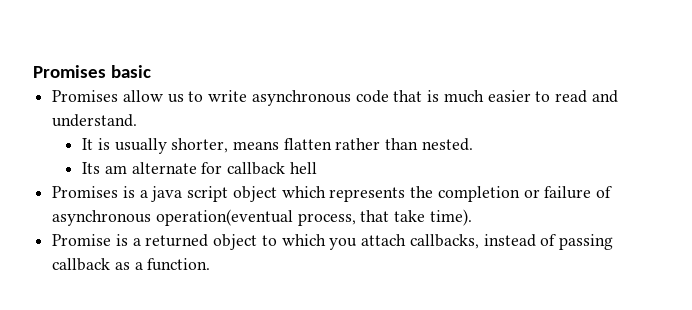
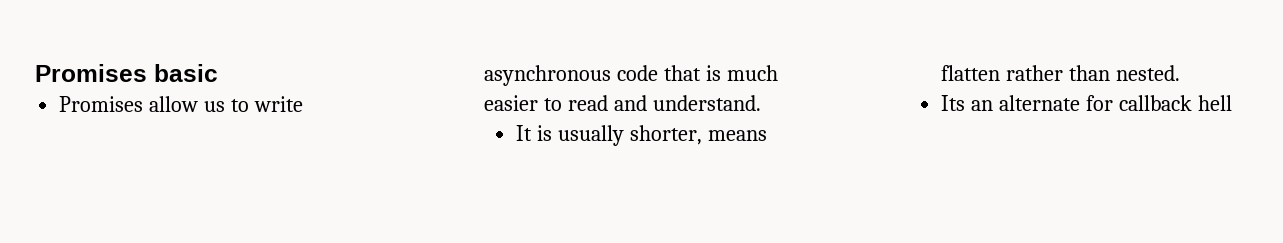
[104,165,127,174] am -> [971,100,994,111] an
[52,186,612,202] [52,209,472,226] [52,234,613,250] [52,258,211,271] // Promises is a java script object which represents the completion or failure of asynchronous operation(eventual process, that take time). // Promise is a returned object to which you attach callbacks, instead of passing callback as a function. -> (1232, 103) none

